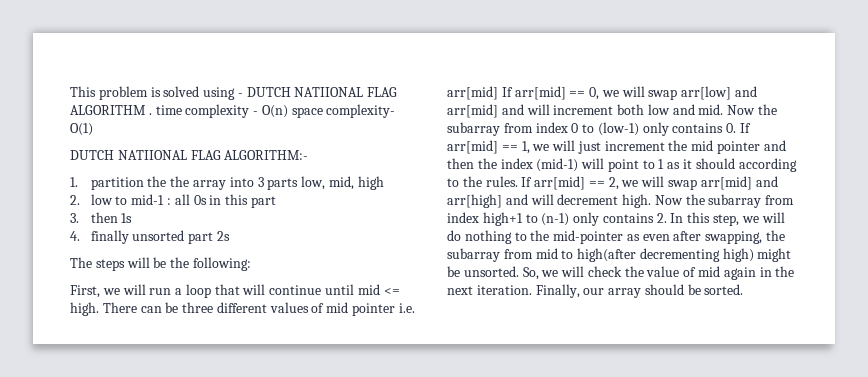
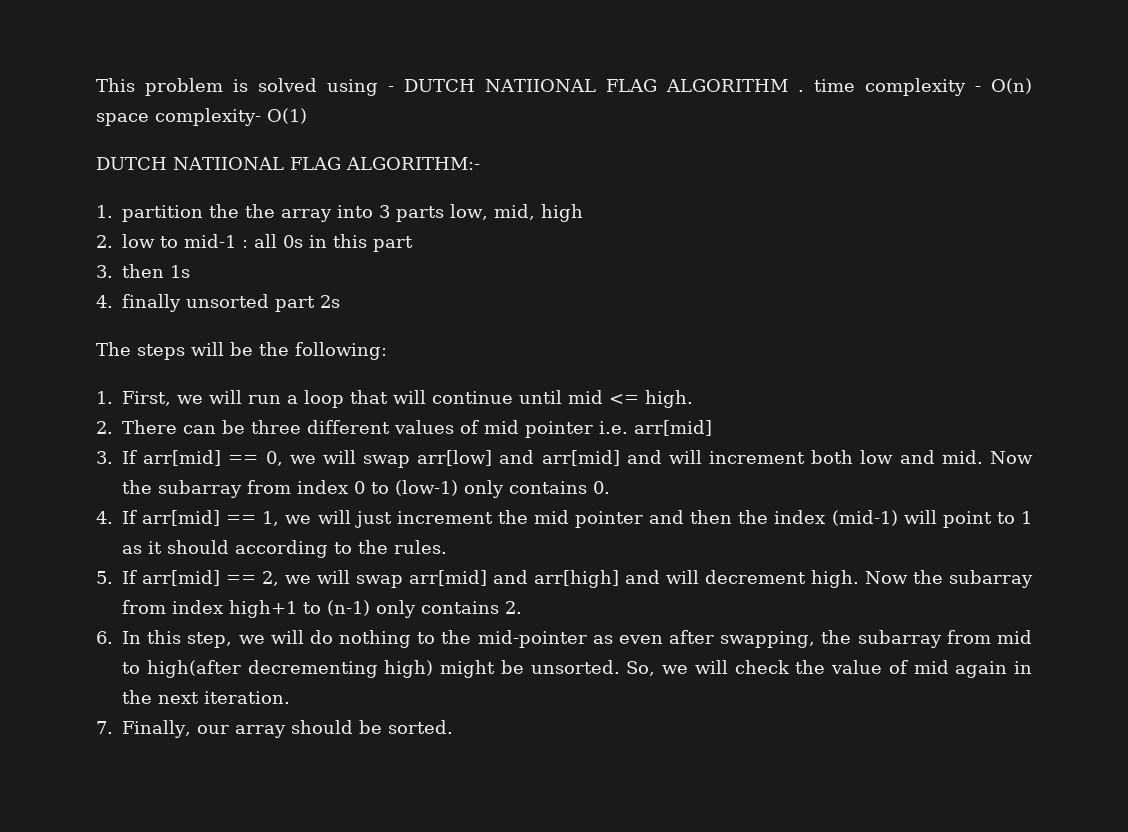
(251, 264) none -> [96,391,113,404] 1.
(99, 309) none -> [96,421,113,434] // 2.
(498, 93) none -> [96,451,113,464] // 3.
(737, 128) none -> [96,511,113,524] // 4.
(518, 181) none -> [96,571,113,584] // 5.
(667, 218) none -> [96,631,113,644] // 6.
(532, 290) none -> [96,721,113,734] // 7.

